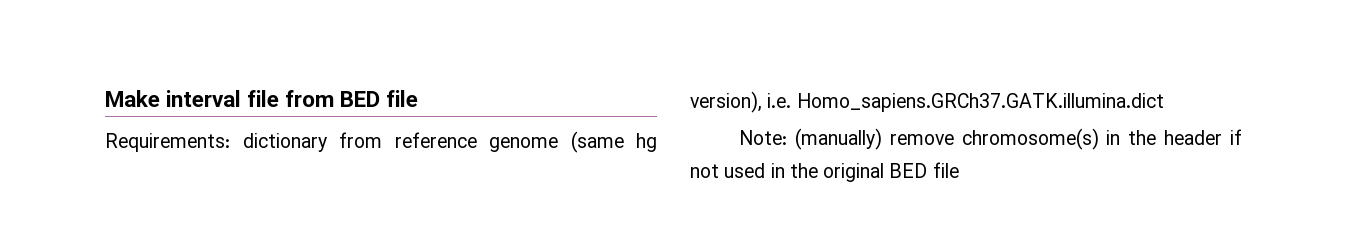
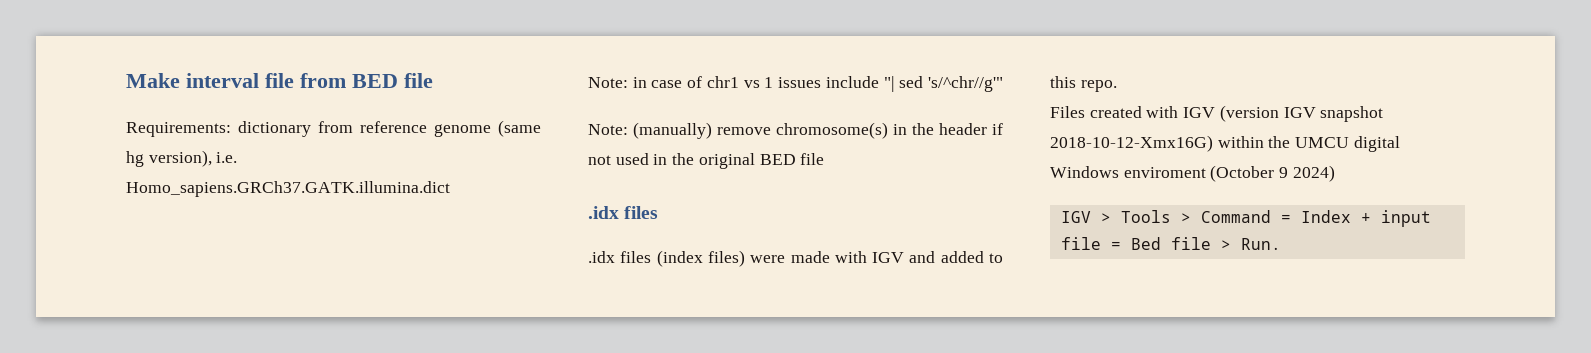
(1164, 102) none -> [588,76,1003,92] // Note: in case of chr1 vs 1 issues include "| sed 's/^chr//g'"
(959, 170) none -> [588,206,659,219] [588,250,1003,267] [1050,76,1117,92] [1050,105,1384,122] [1050,135,1400,152] [1050,165,1335,182] [1060,210,1431,227] [1060,237,1281,250] // .idx files // .idx files (index files) were made with IGV and added to this repo. // Files created with IGV (version IGV snapshot 2018-10-12-Xmx16G) within the UMCU digital Windows enviroment (October 9 2024) // IGV > Tools > Command = Index + input file = Bed file > Run.

